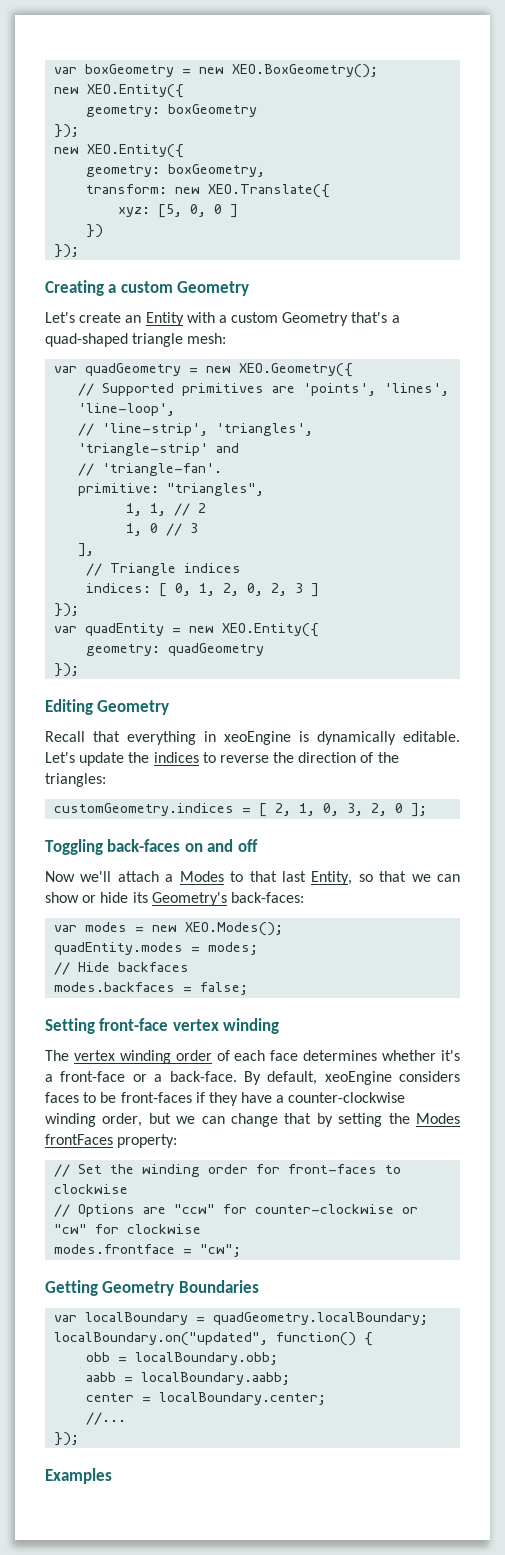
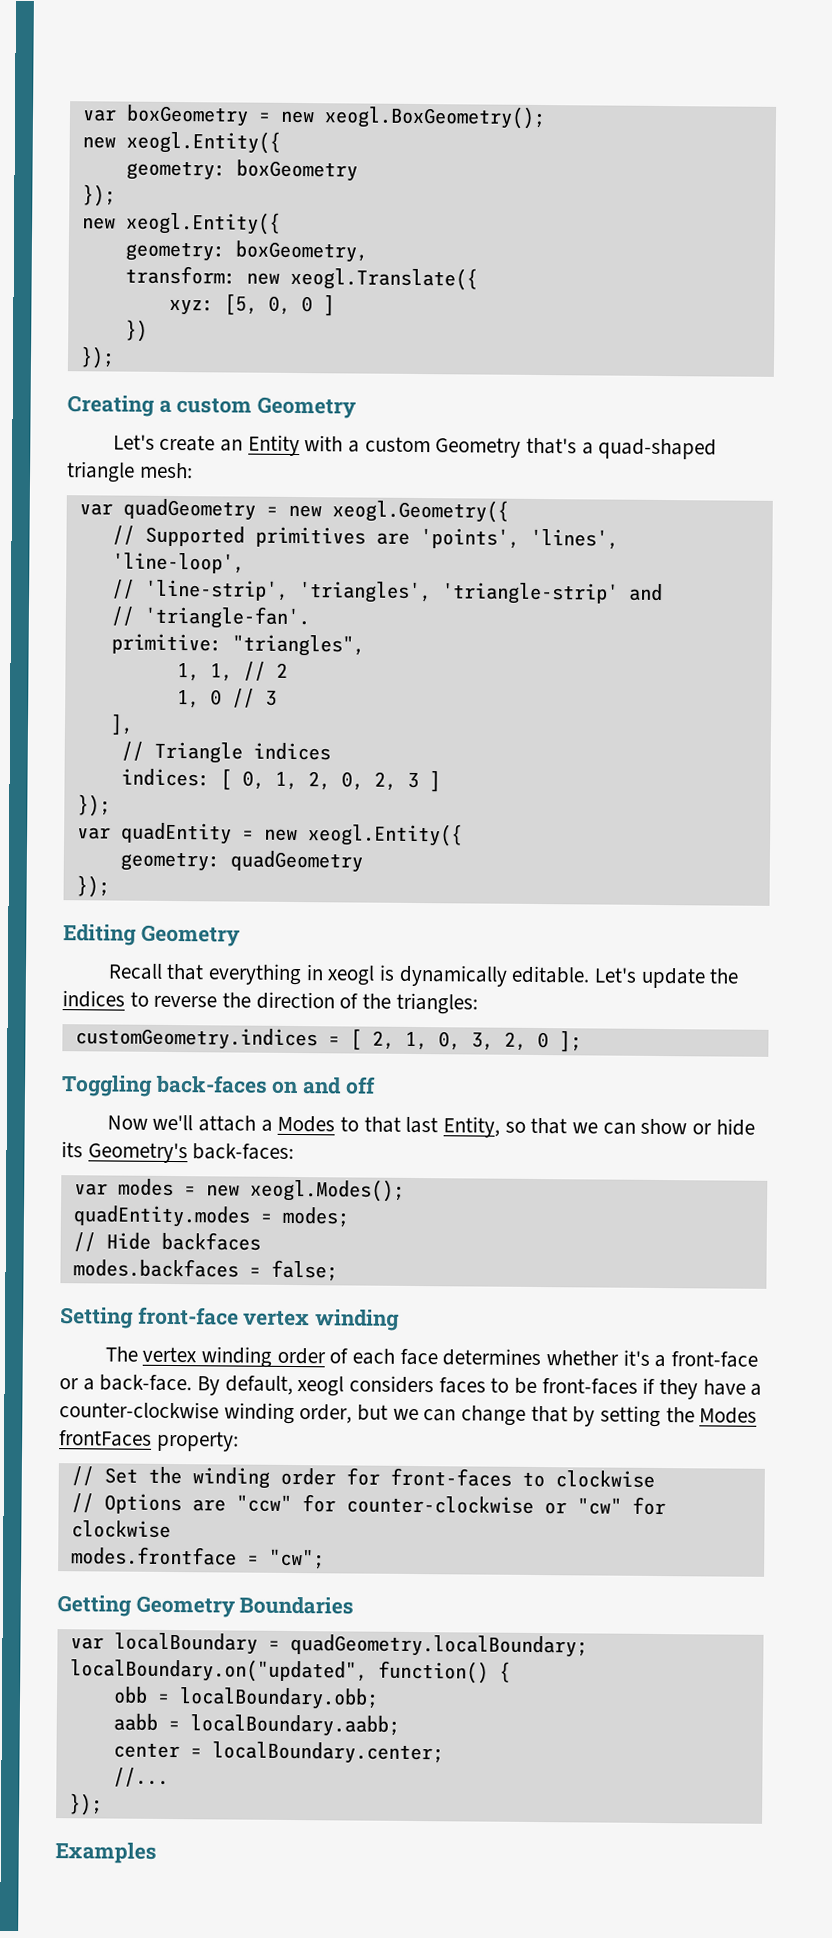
[232,64,379,78] [54,84,185,98] XEO.BoxGeometry(); // new XEO.Entity({ -> [323,105,546,130] [81,130,281,154] xeogl.BoxGeometry(); // new xeogl.Entity({
[87,144,185,158] XEO.Entity({ -> [125,211,281,235] xeogl.Entity({
[208,184,331,198] XEO.Translate({ -> [289,266,478,291] xeogl.Translate({
[239,363,354,377] XEO.Geometry({ -> [331,499,509,523] xeogl.Geometry({
[222,623,320,637] XEO.Entity({ -> [307,823,463,847] xeogl.Entity({
[224,731,291,745] xeoEngine -> [327,965,376,986] xeogl
[185,922,284,936] XEO.Modes(); -> [249,1178,405,1202] xeogl.Modes();
[324,1071,392,1085] xeoEngine -> [297,1376,345,1397] xeogl

